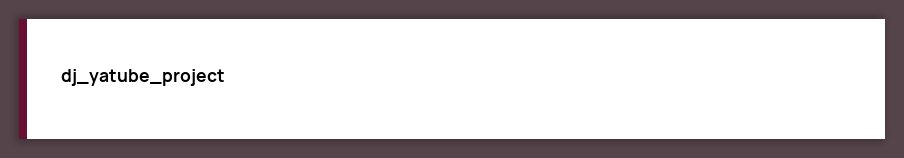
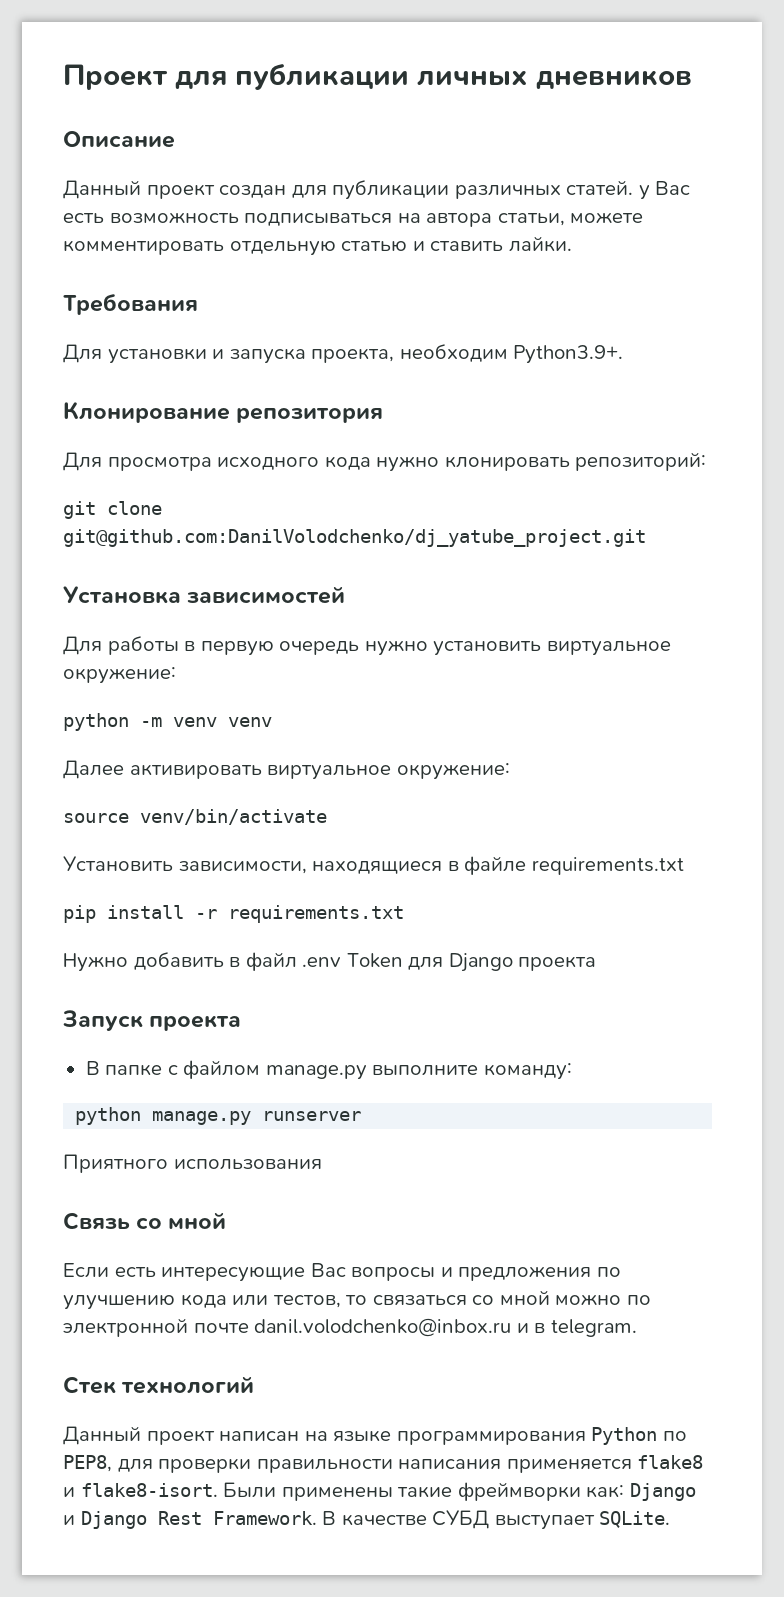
[61,69,225,86] dj_yatube_project -> [63,63,692,90] [63,131,175,148] [63,180,691,200] [63,212,644,227] [63,236,572,256] [63,294,198,315] [63,344,624,364] [63,401,384,423] [63,452,707,472] [63,501,162,519] [63,529,646,547] [63,586,346,604] [63,636,671,656] [63,667,176,684] [63,713,272,731] [63,760,510,780] [63,809,327,825] [63,856,684,875] [63,905,404,923] [63,952,597,972] [62,1010,242,1031] [85,1060,572,1080] [75,1107,362,1125] [63,1154,322,1173] [63,1212,227,1231] [63,1263,621,1282] [63,1290,651,1310] [63,1318,637,1337] [63,1376,255,1394] [63,1426,687,1445] [63,1455,704,1473] [63,1482,696,1501] [63,1510,671,1530] Проект для публикации личных дневников // Описание // Данный проект создан для публикации различных статей. у Вас есть возможность подписываться на автора статьи, можете комментировать отдельную статью и ставить лайки. // Требования // Для установки и запуска проекта, необходим Python3.9+. // Клонирование репозитория // Для просмотра исходного кода нужно клонировать репозиторий: // git clone git@github.com:DanilVolodchenko/dj_yatube_project.git // Установка зависимостей // Для работы в первую очередь нужно установить виртуальное окружение: // python -m venv venv // Далее активировать виртуальное окружение: // source venv/bin/activate // Установить зависимости, находящиеся в файле requirements.txt // pip install -r requirements.txt // Нужно добавить в файл .env Token для Django проекта // Запуск проекта // В папке с файлом manage.py выполните команду: // python manage.py runserver // Приятного использования // Связь со мной // Если есть интересующие Вас вопросы и предложения по улучшению кода или тестов, то связаться со мной можно по электронной почте danil.volodchenko@inbox.ru и в telegram. // Стек технологий // Данный проект написан на языке программирования Python по PEP8, для проверки правильности написания применяется flake8 и flake8-isort. Были применены такие фреймворки как: Django и Django Rest Framework. В качестве СУБД выступает SQLite.

